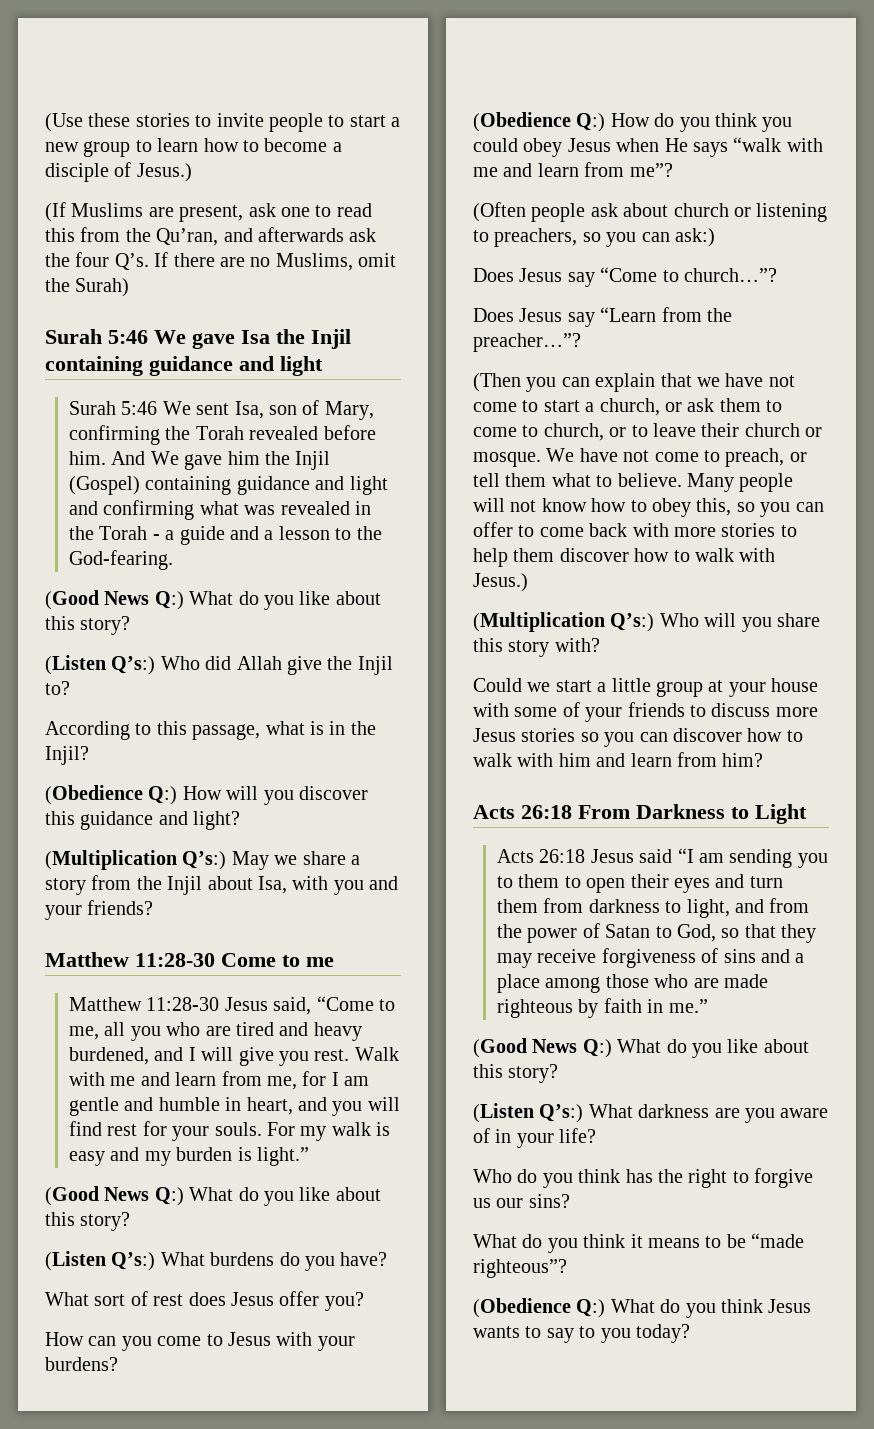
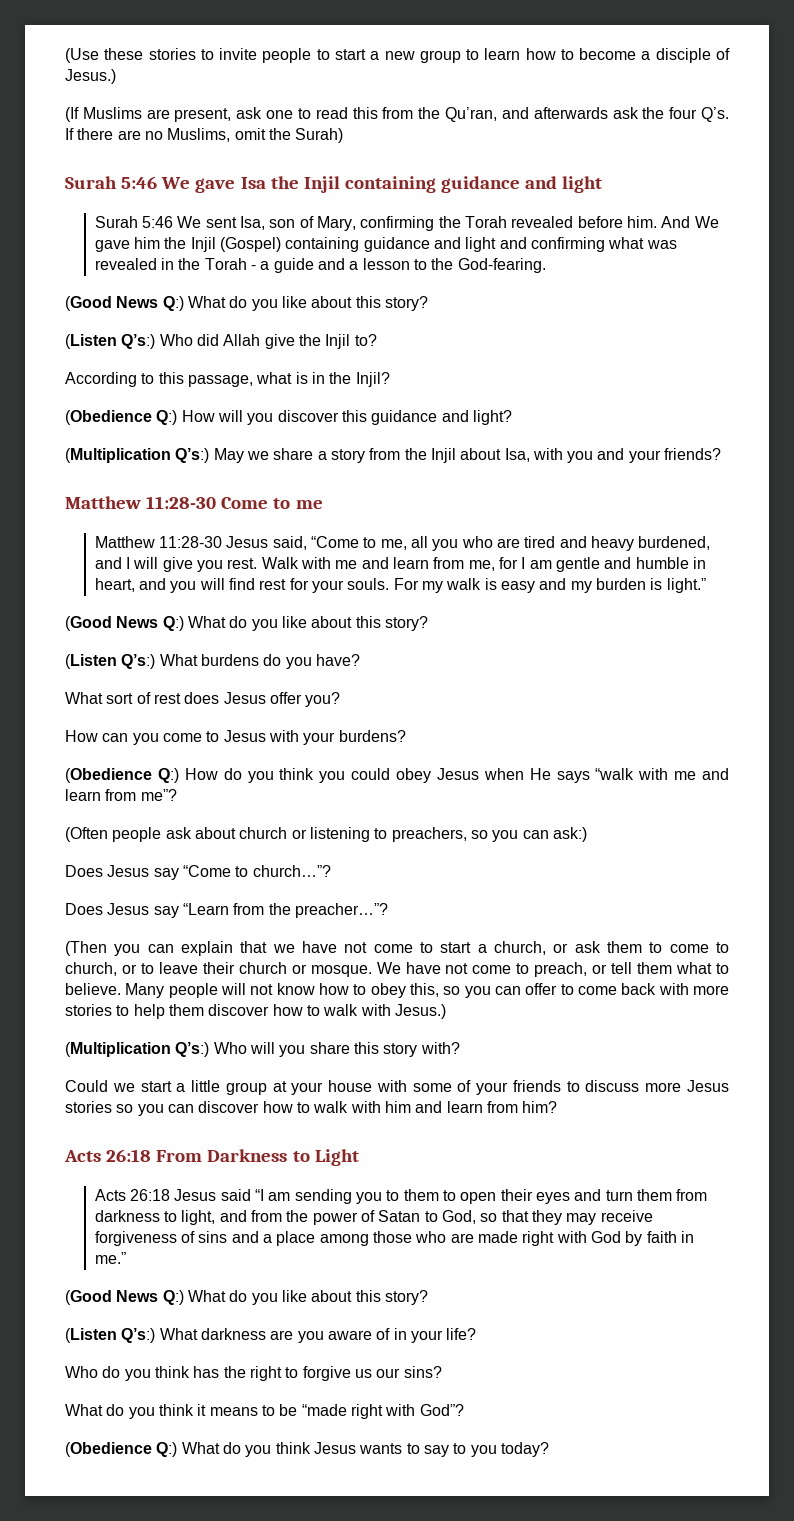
[496,999,573,1018] righteous -> [522,1231,621,1246] right with God
[473,1259,567,1278] righteous”? -> [350,1404,464,1419] right with God”?

